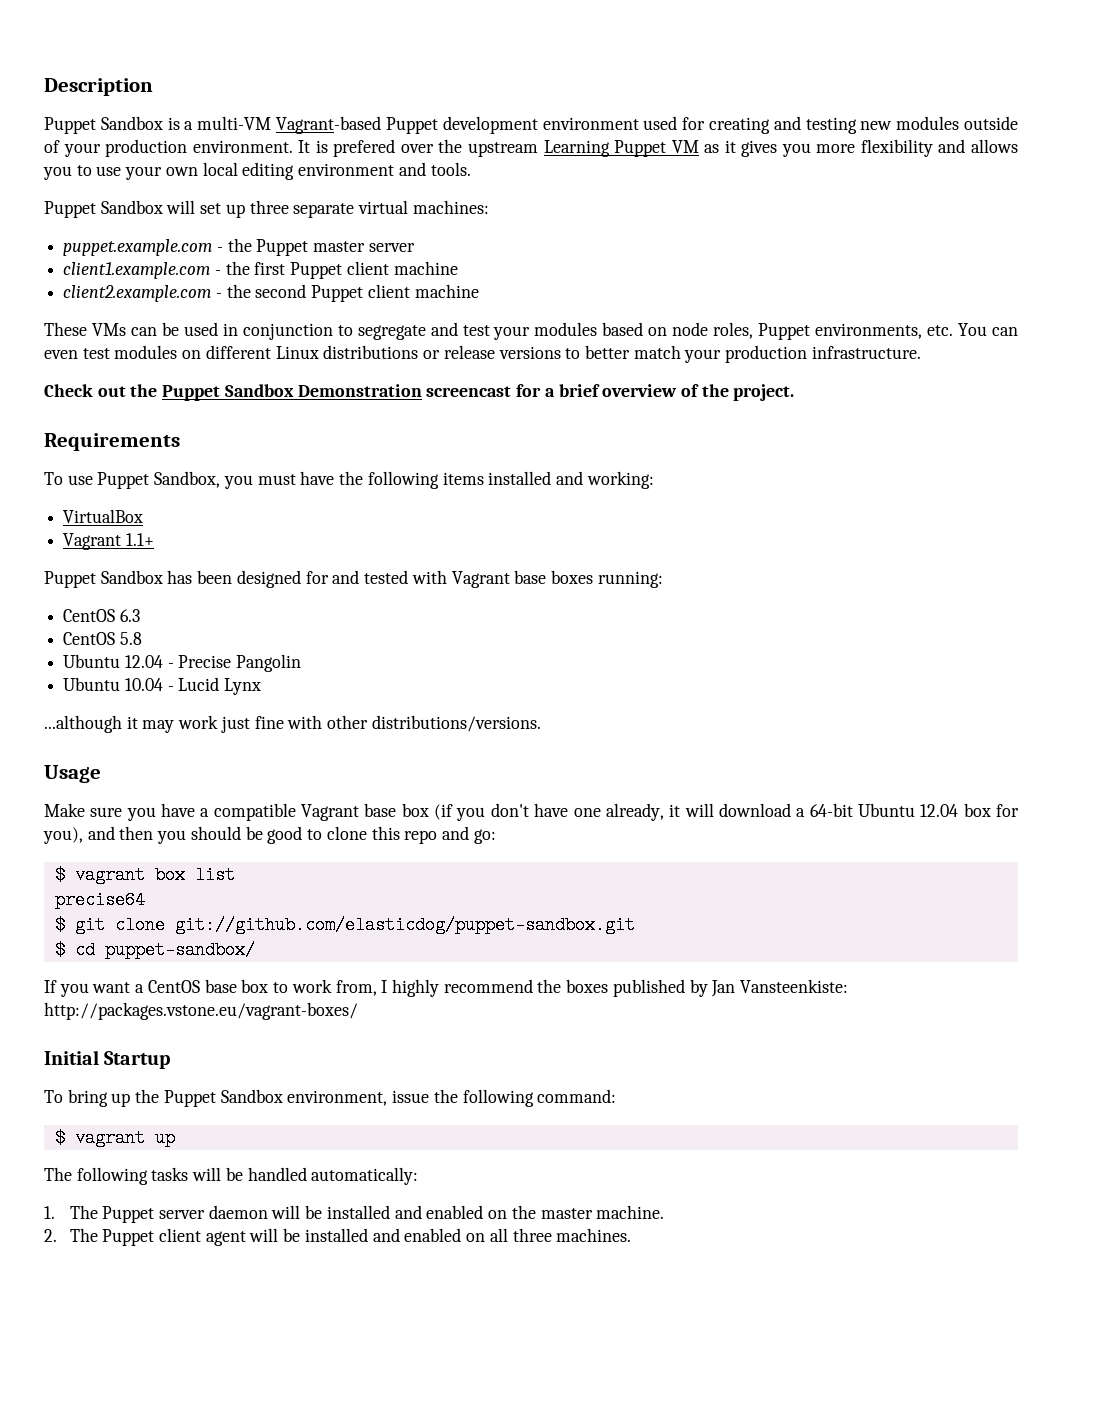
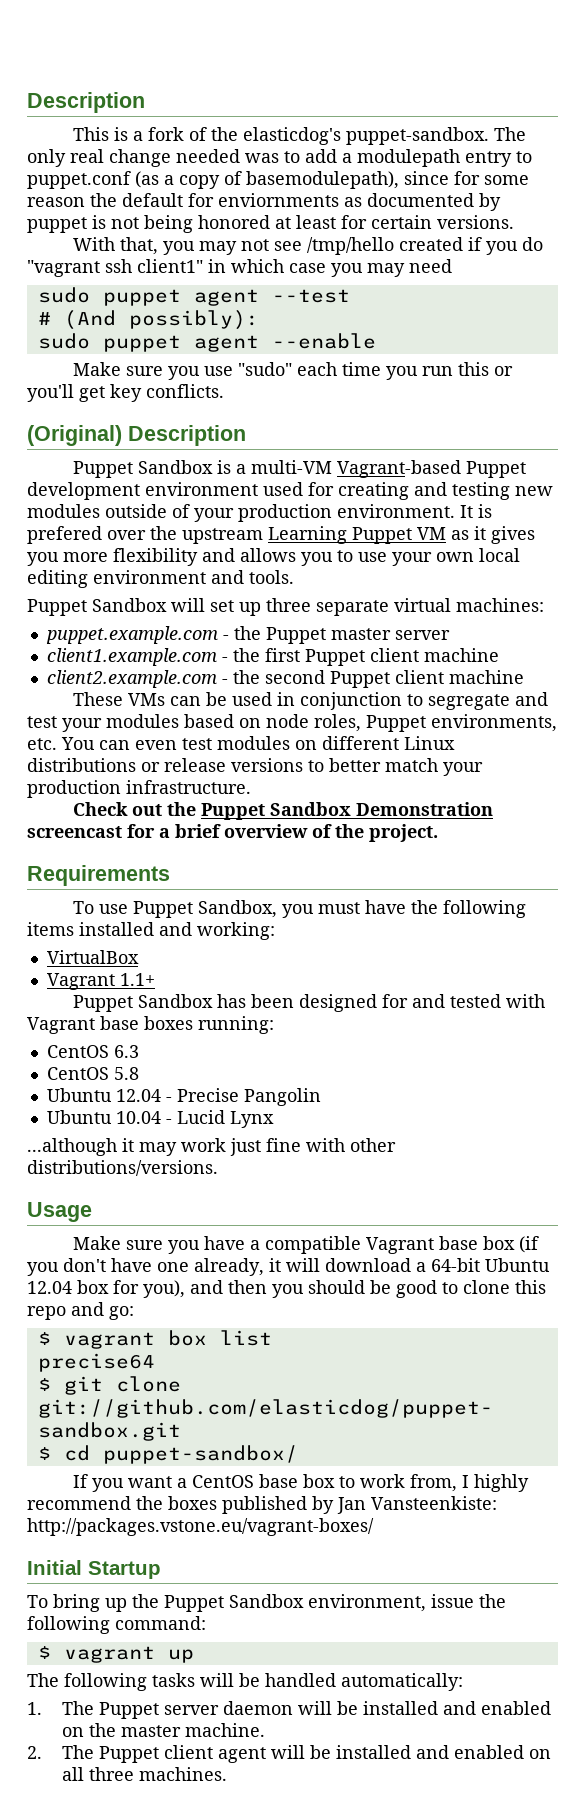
[44,78,153,96] Description -> [27,92,145,113] [73,127,527,145] [27,149,532,167] [27,171,529,189] [27,193,501,211] [27,215,514,233] [73,237,544,255] [27,259,452,277] [37,287,350,306] [37,310,259,330] [37,333,376,352] [73,362,514,380] [27,384,224,402] [27,425,246,446] Description // This is a fork of the elasticdog's puppet-sandbox. The only real change needed was to add a modulepath entry to puppet.conf (as a copy of basemodulepath), since for some reason the default for enviornments as documented by puppet is not being honored at least for certain versions. // With that, you may not see /tmp/hello created if you do "vagrant ssh client1" in which case you may need // sudo puppet agent --test // # (And possibly): // sudo puppet agent --enable // Make sure you use "sudo" each time you run this or you'll get key conflicts. // (Original) Description

